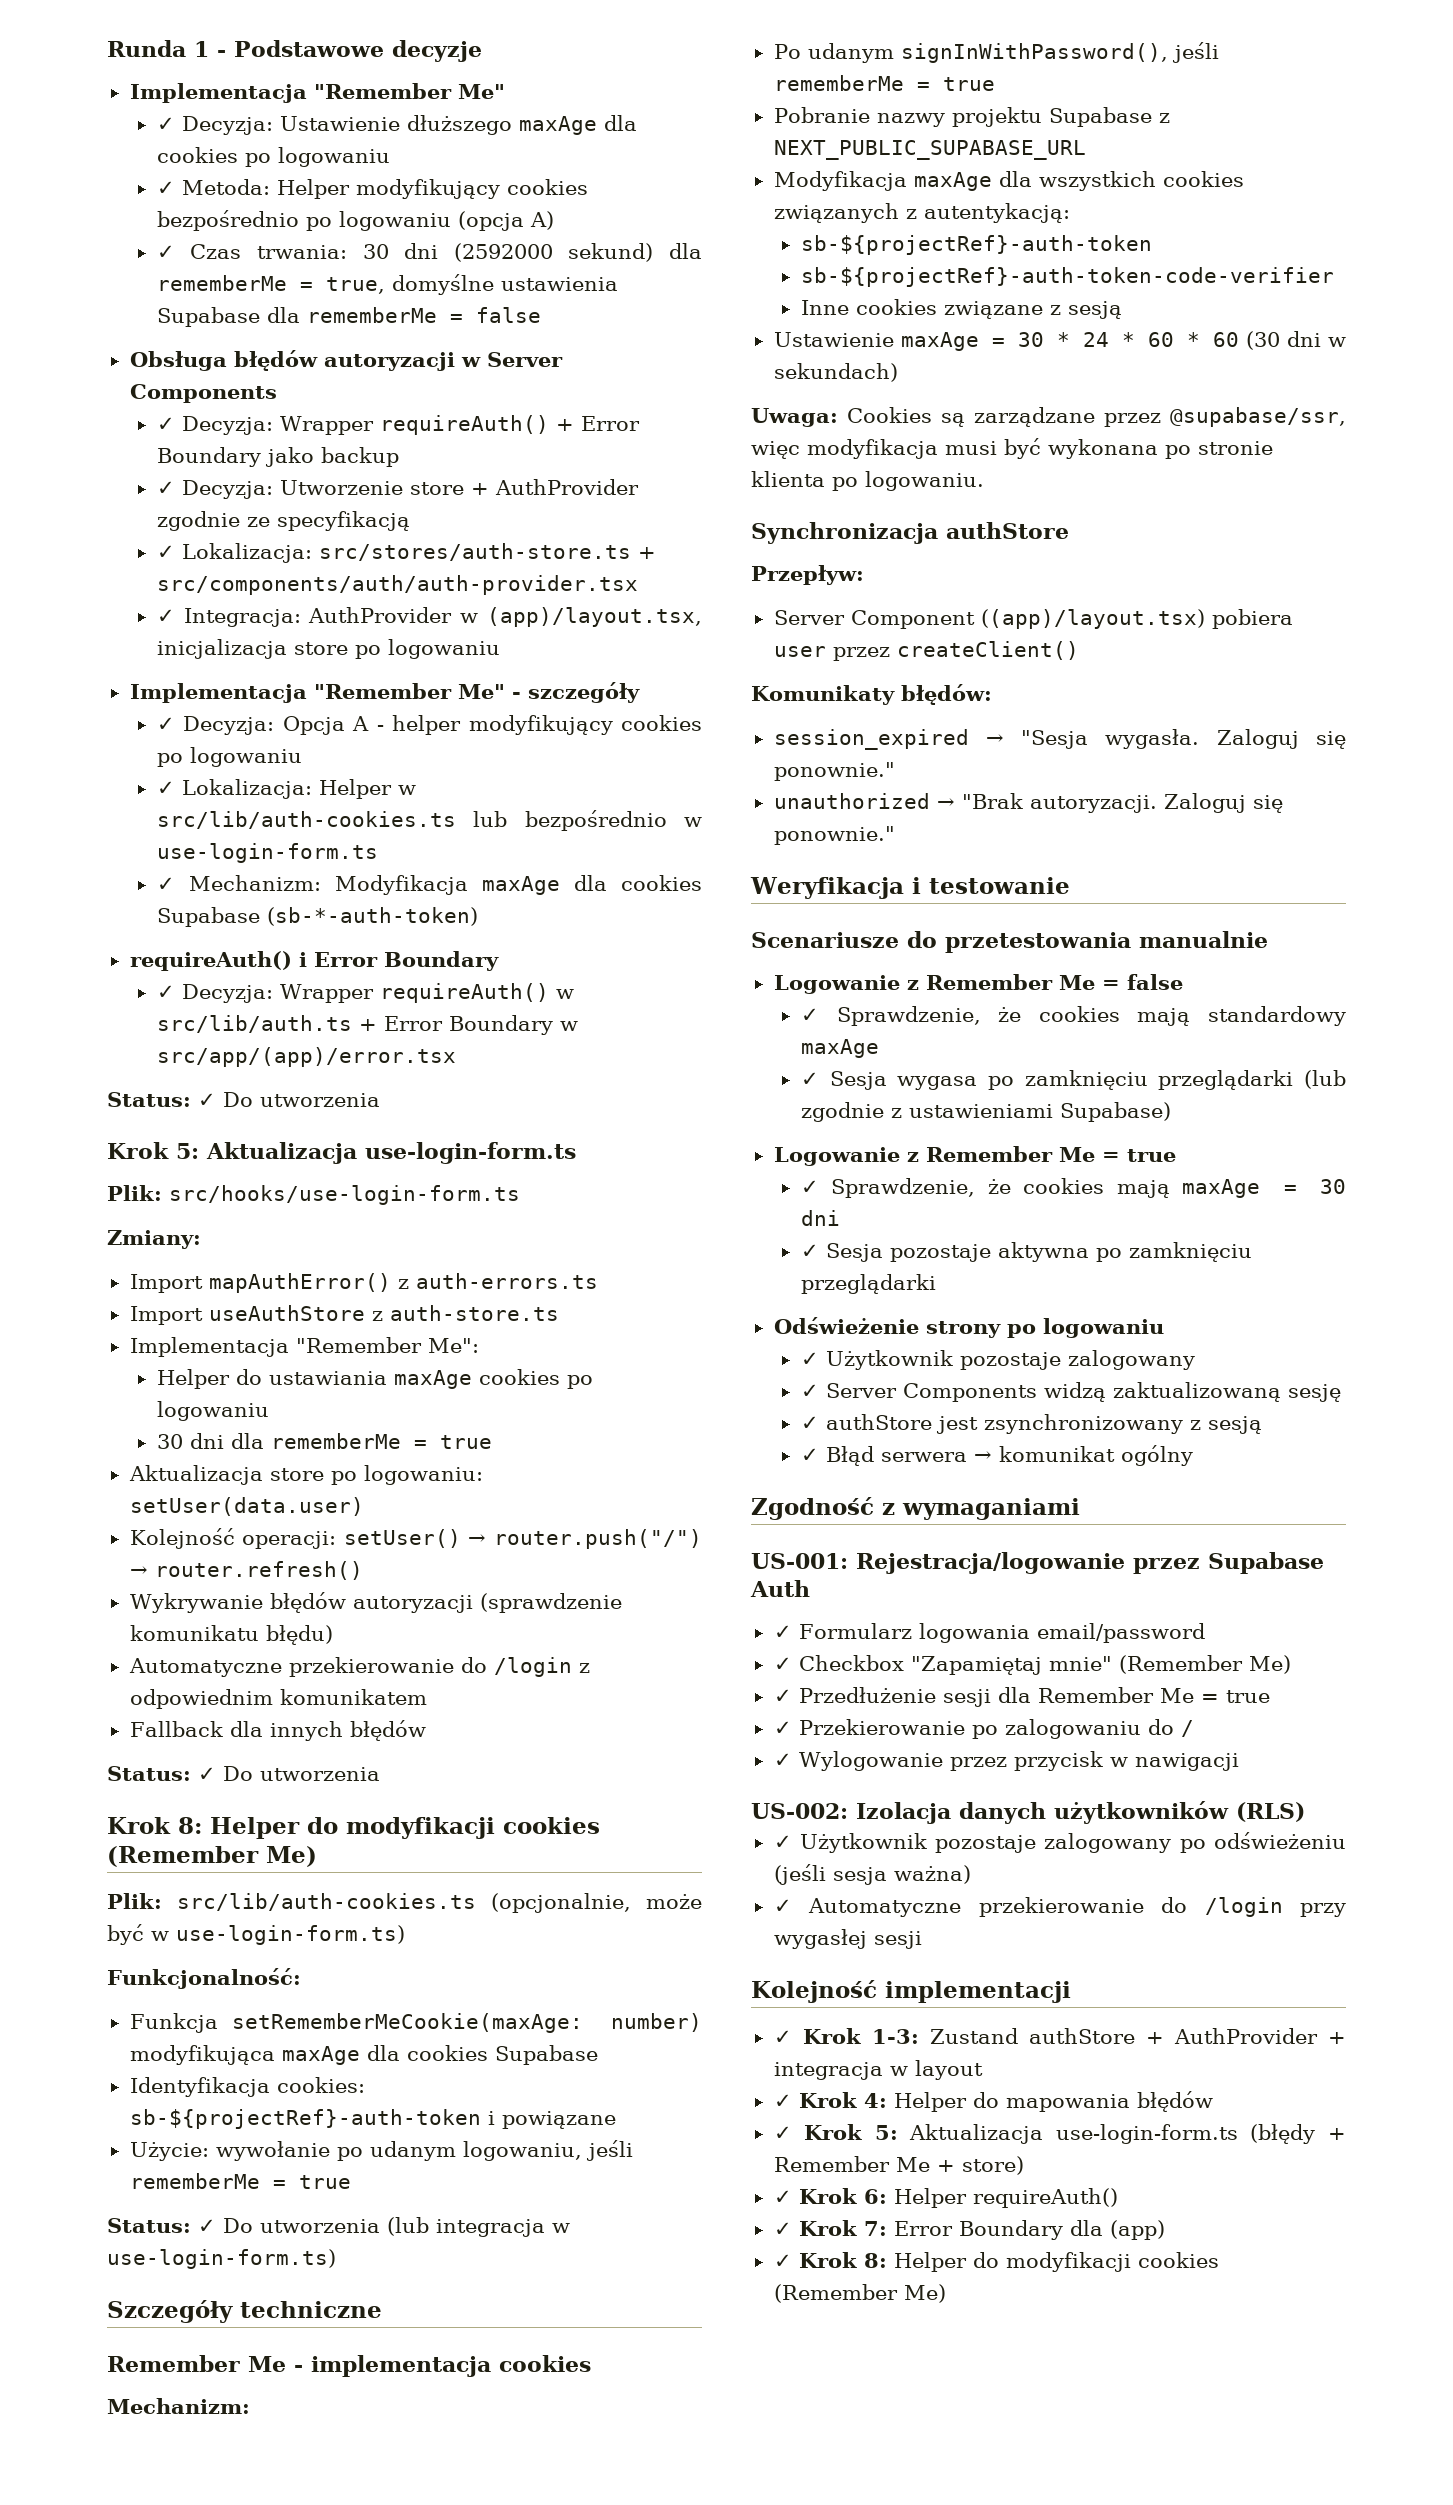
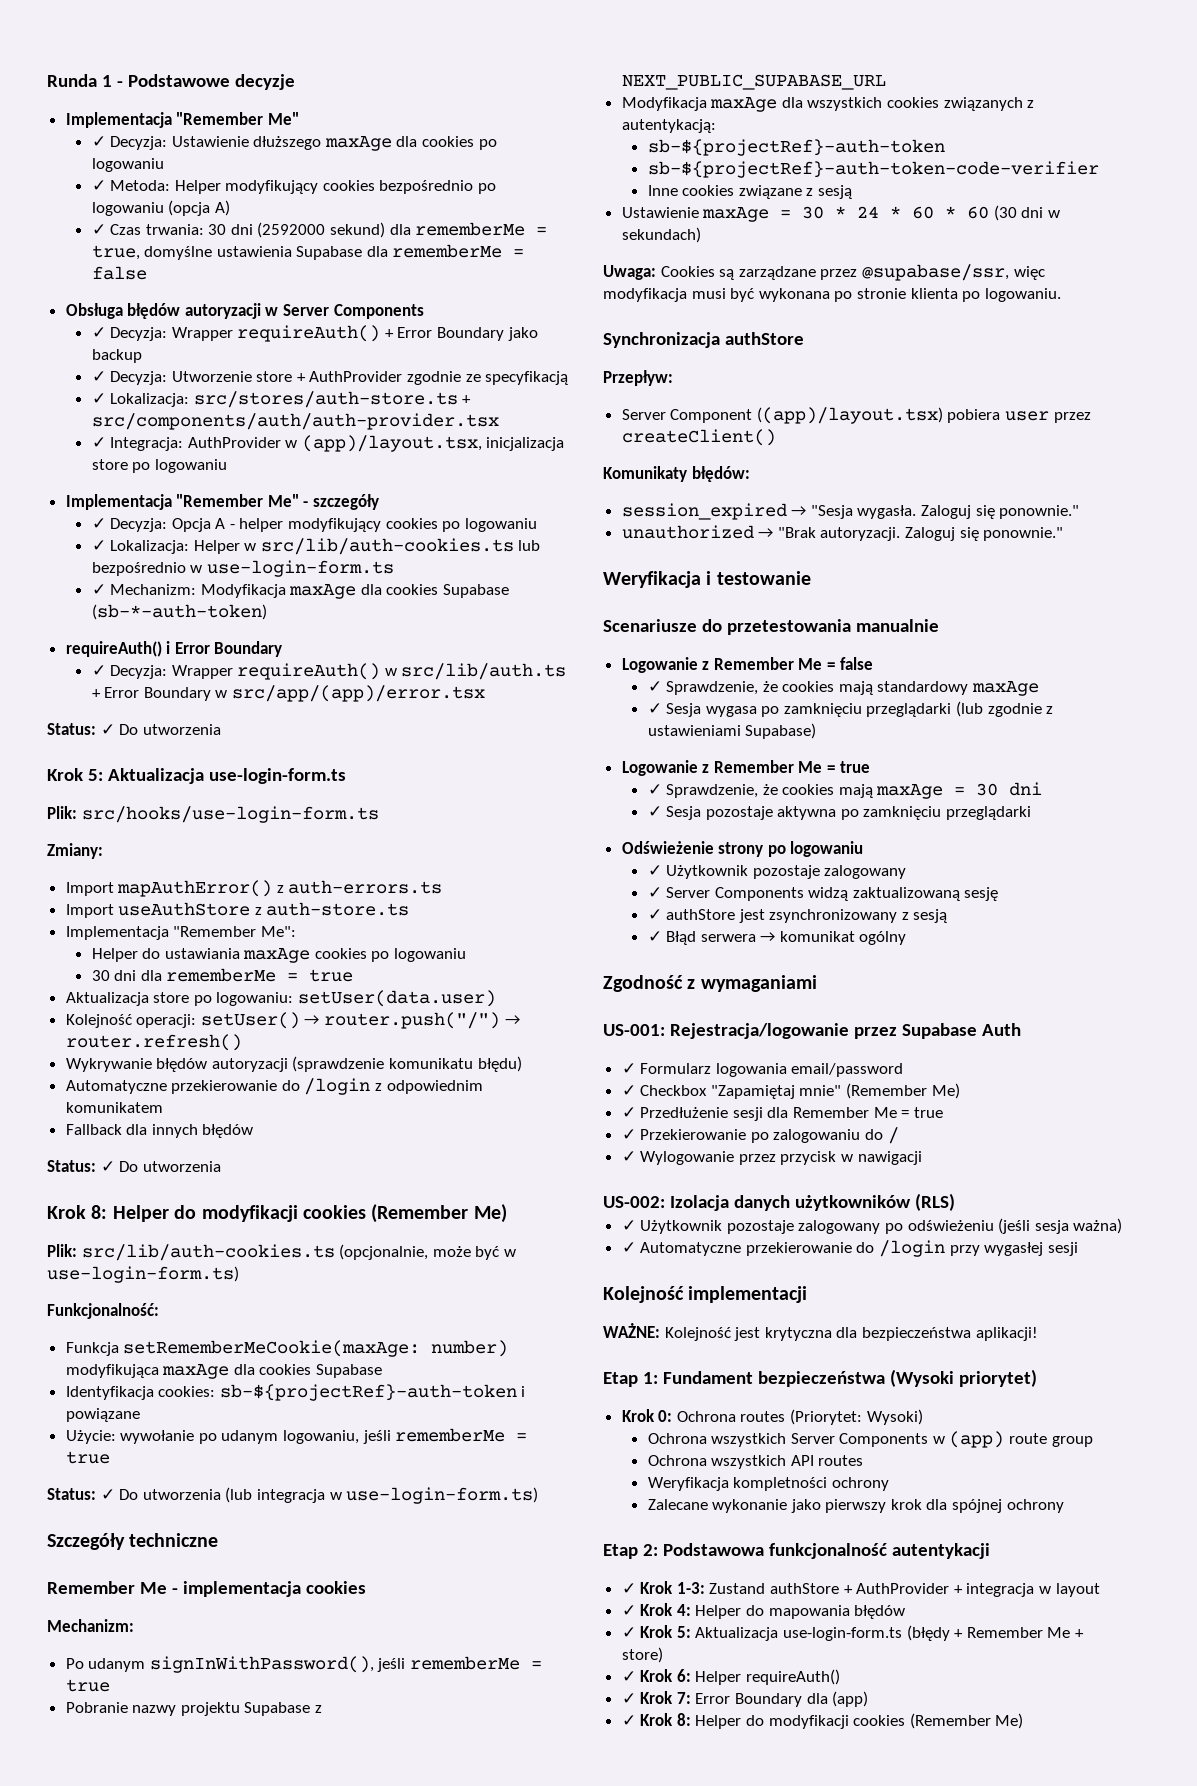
(1071, 1992) none -> [603,1323,1038,1341] [603,1369,1037,1387] [621,1409,923,1425] [647,1431,1093,1448] [647,1455,864,1469] [647,1477,889,1491] [647,1499,1064,1513] [603,1543,990,1559] // WAŻNE: Kolejność jest krytyczna dla bezpieczeństwa aplikacji! // Etap 1: Fundament bezpieczeństwa (Wysoki priorytet) // Krok 0: Ochrona routes (Priorytet: Wysoki) // Ochrona wszystkich Server Components w (app) route group // Ochrona wszystkich API routes // Weryfikacja kompletności ochrony // Zalecane wykonanie jako pierwszy krok dla spójnej ochrony // Etap 2: Podstawowa funkcjonalność autentykacji

